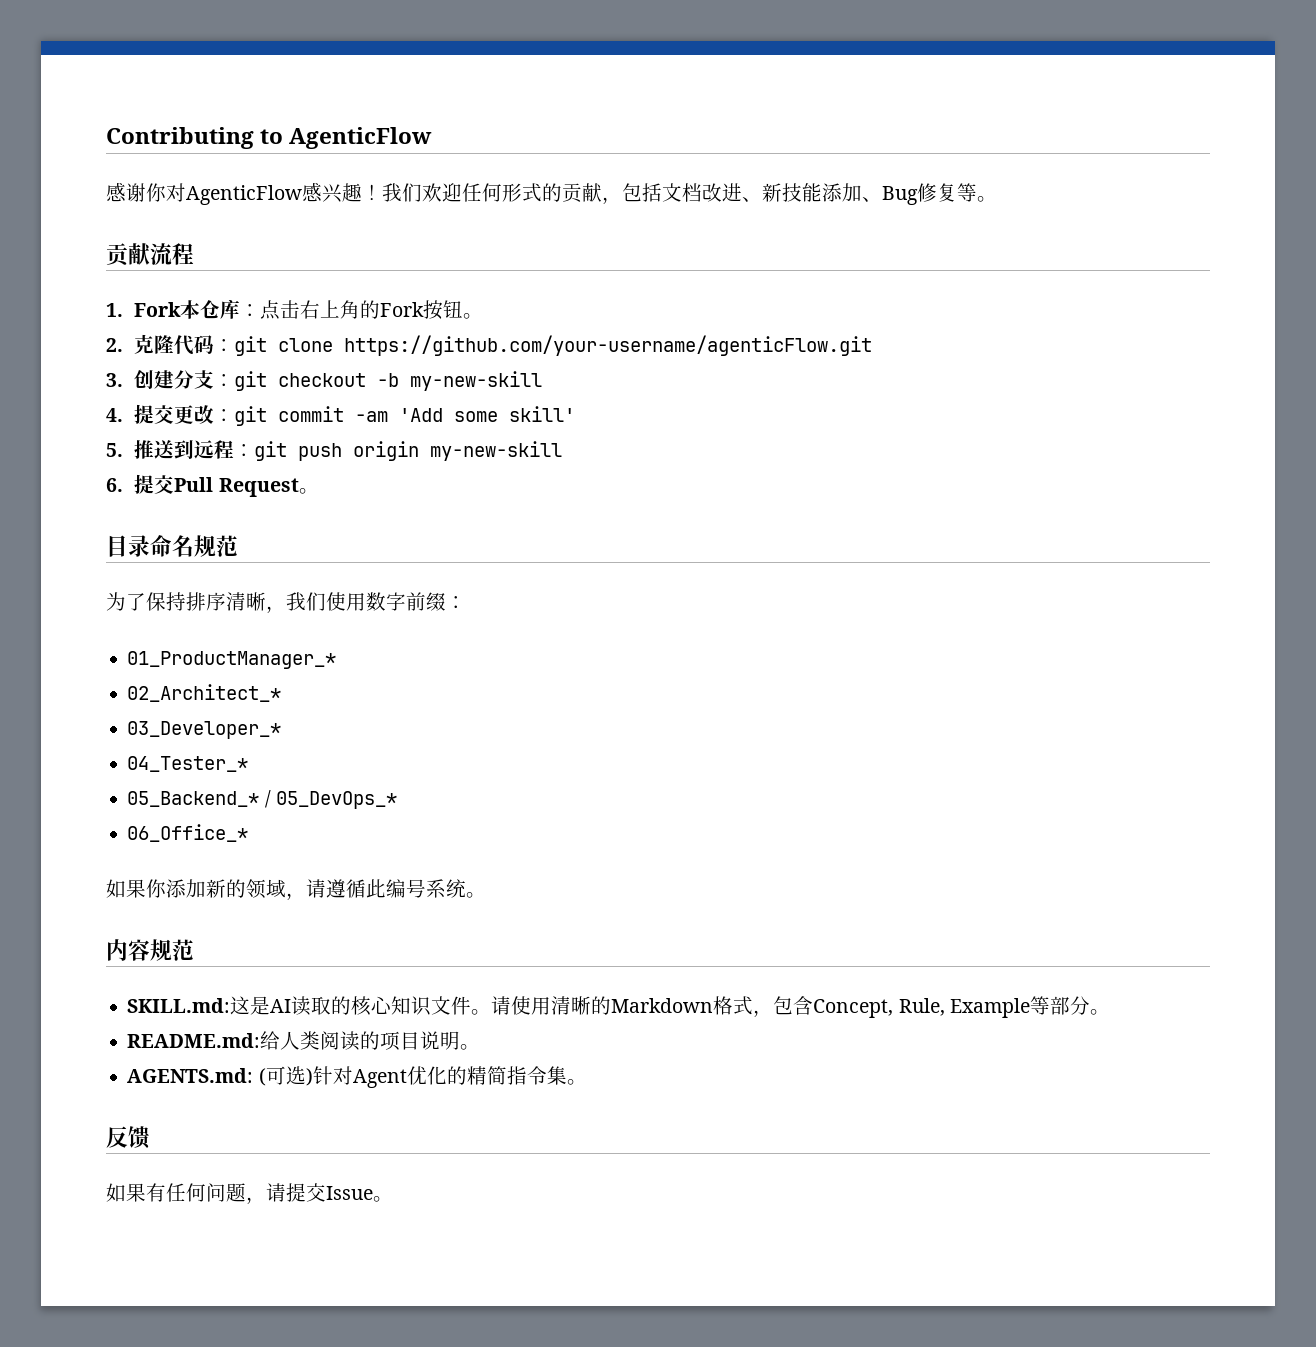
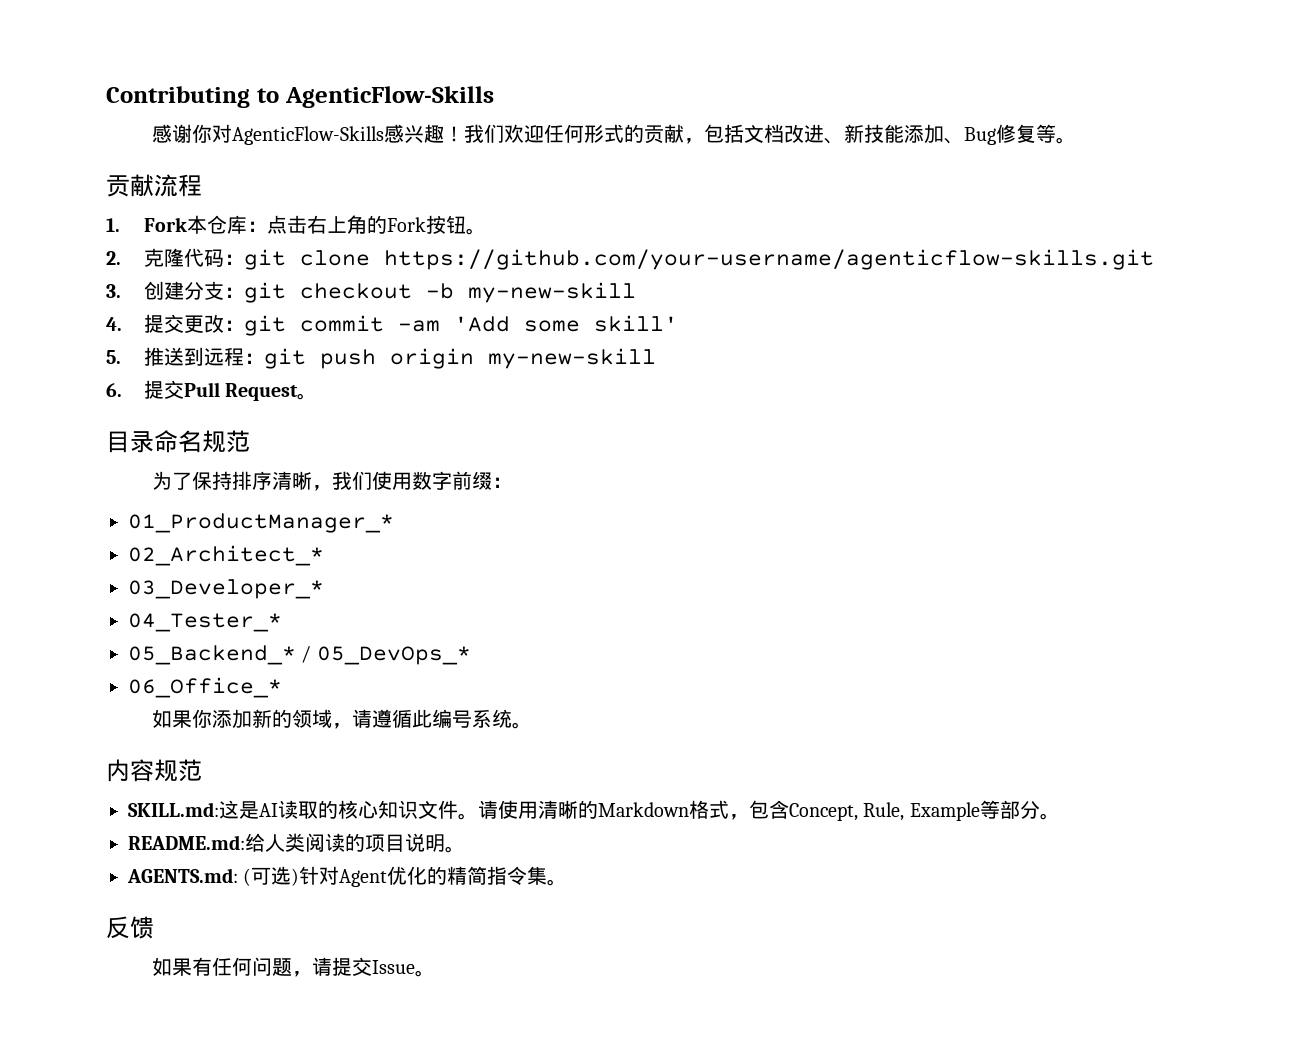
[289,127,433,149] AgenticFlow -> [284,86,494,108] AgenticFlow-Skills
[186,185,302,205] AgenticFlow -> [232,126,385,145] AgenticFlow-Skills
[344,335,873,356] https://github.com/your-username/agenticFlow.git -> [383,249,1154,270] https://github.com/your-username/agenticflow-skills.git

